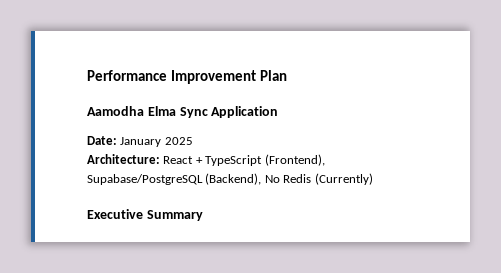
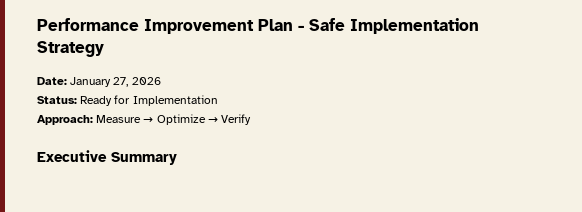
[87,106,279,118] [87,136,193,147] [87,154,325,166] [87,173,373,185] // Aamodha Elma Sync Application // Date: January 2025 // Architecture: React + TypeScript (Frontend), Supabase/PostgreSQL (Backend), No Redis (Currently) -> [298,18,479,34] [37,41,104,57] [37,77,161,87] [37,95,218,106] [37,114,252,125] - Safe Implementation Strategy // Date: January 27, 2026 // Status: Ready for Implementation // Approach: Measure → Optimize → Verify

